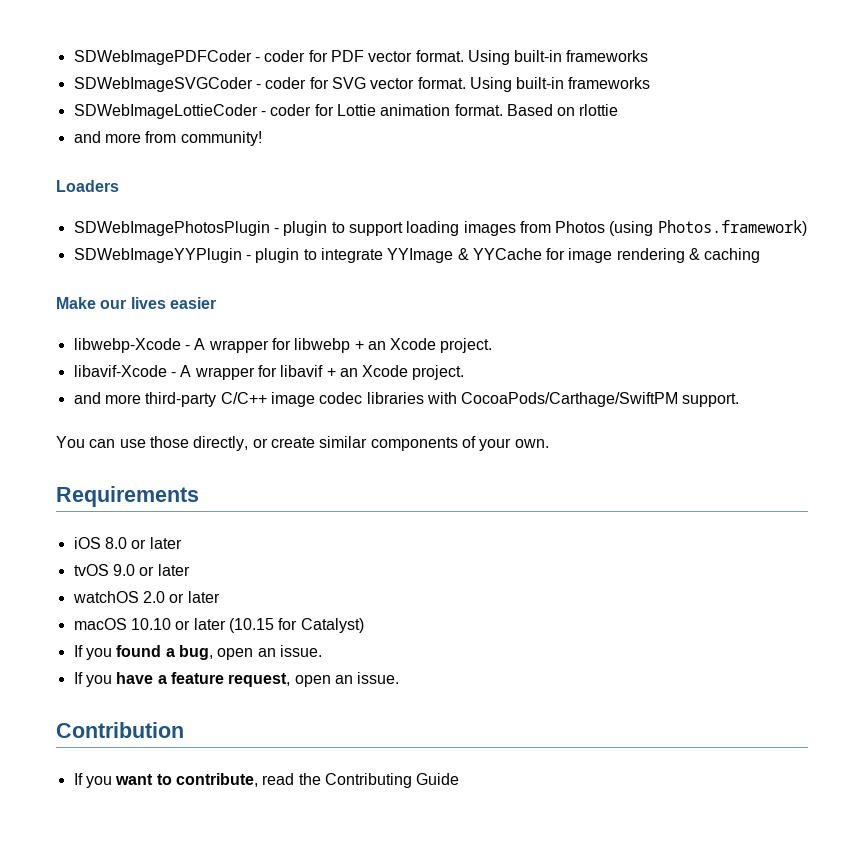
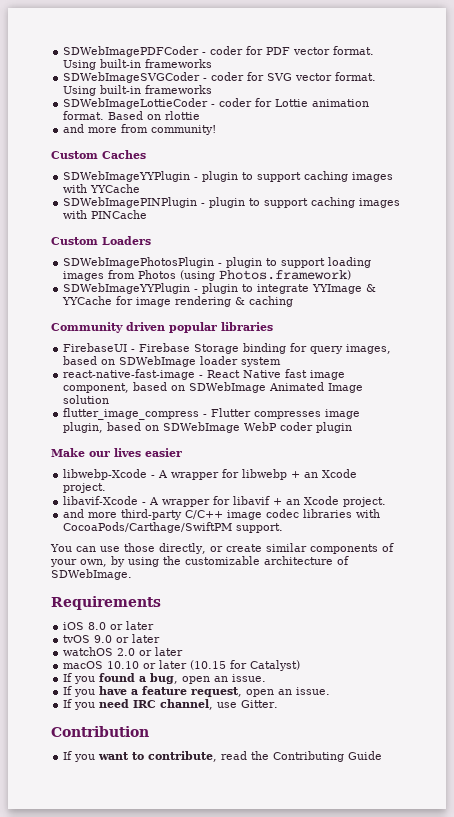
(262, 138) none -> [51,150,146,159] [63,171,394,182] [63,184,141,193] [63,197,401,208] [63,210,148,219] [51,237,98,245] Custom Caches // SDWebImageYYPlugin - plugin to support caching images with YYCache // SDWebImagePINPlugin - plugin to support caching images with PINCache // Custom
(761, 255) none -> [51,322,273,333] [63,343,392,354] [63,356,282,367] [63,369,346,380] [63,382,364,393] [63,395,110,404] [63,408,361,420] [63,422,353,433] // Community driven popular libraries // FirebaseUI - Firebase Storage binding for query images, based on SDWebImage loader system // react-native-fast-image - React Native fast image component, based on SDWebImage Animated Image solution // flutter_image_compress - Flutter compresses image plugin, based on SDWebImage WebP coder plugin
[514,439,549,448] own. -> [80,556,349,567] [51,569,132,580] own, by using the customizable architecture of SDWebImage.
(400, 678) none -> [63,699,279,710] // If you need IRC channel, use Gitter.

